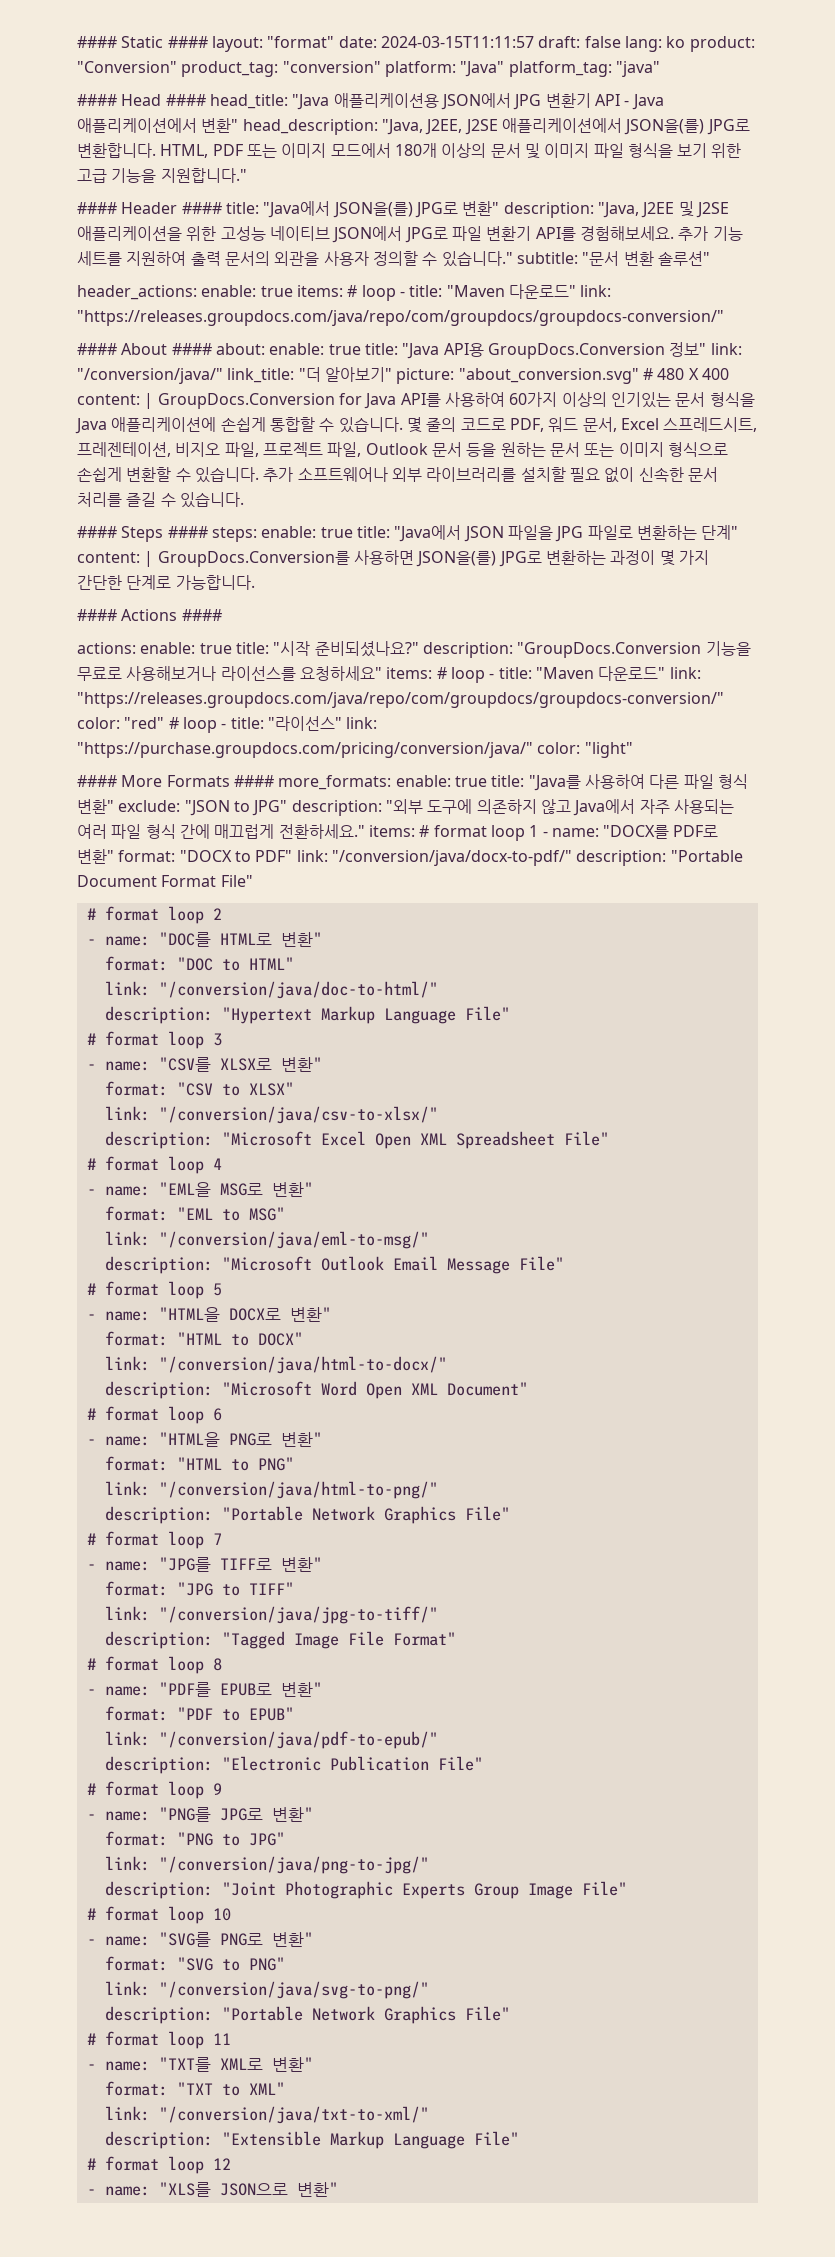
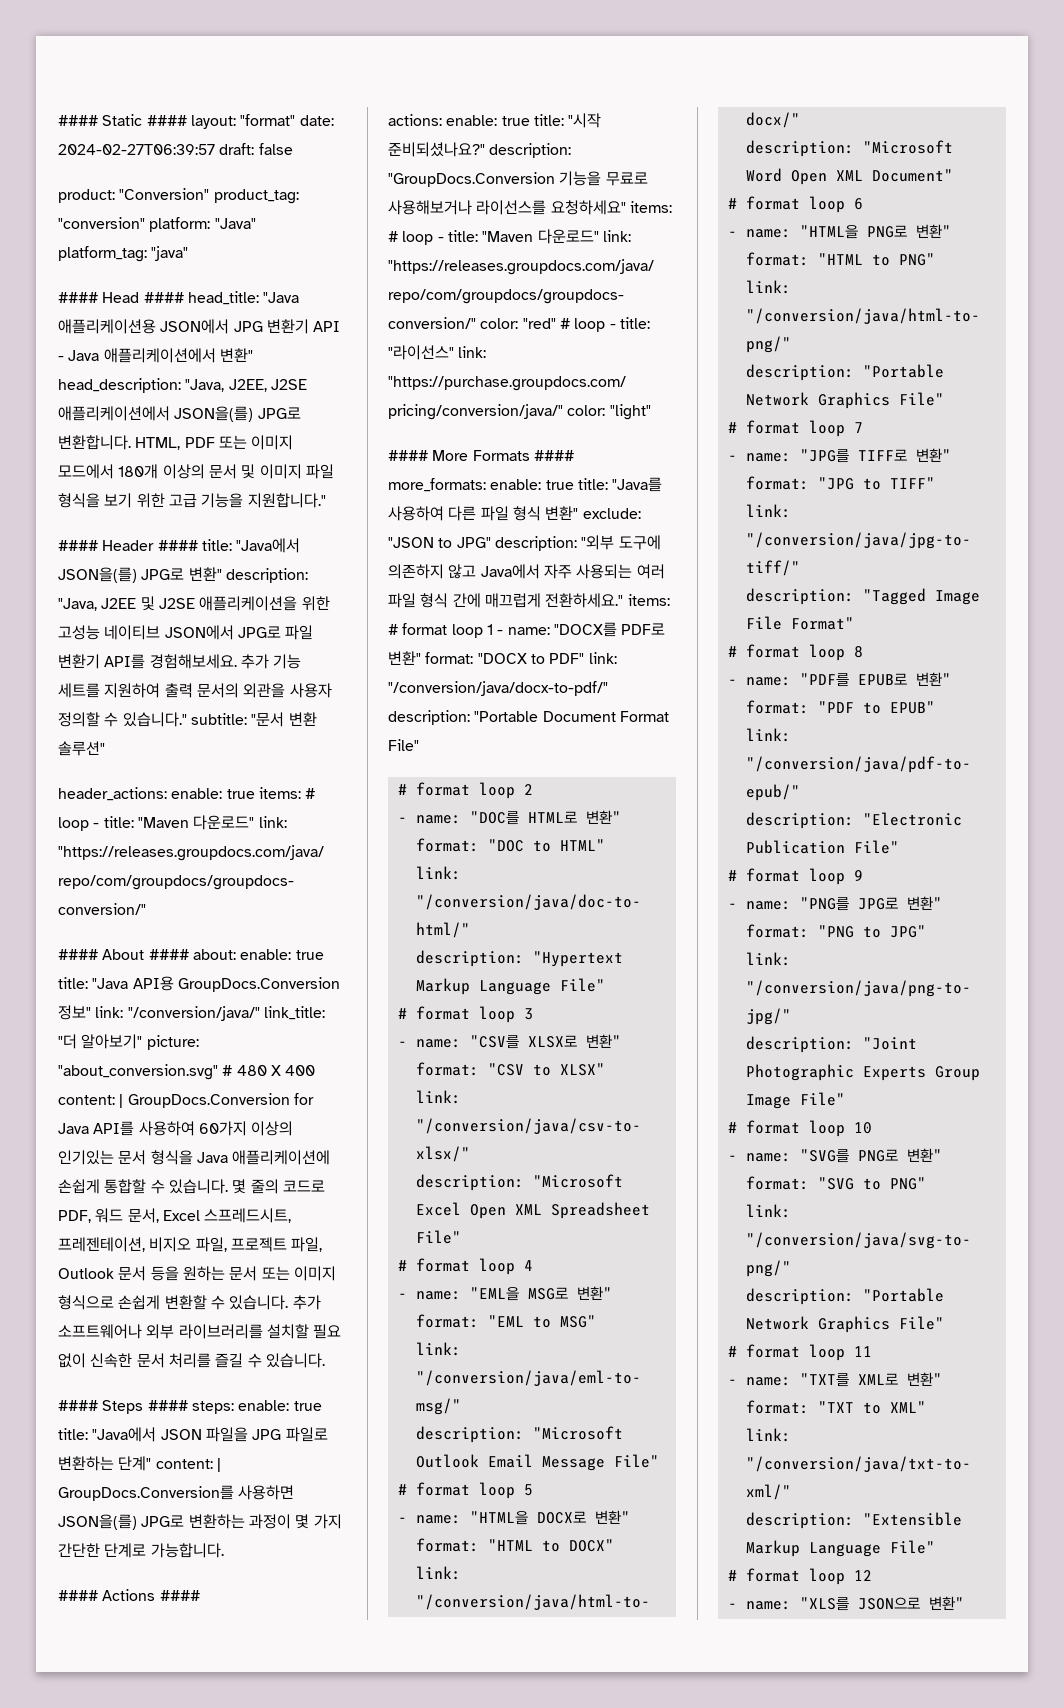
[380,36,534,48] 2024-03-15T11:11:57 -> [58,144,215,155] 2024-02-27T06:39:57
[624,36,686,52] lang: ko -> (293, 149) //

